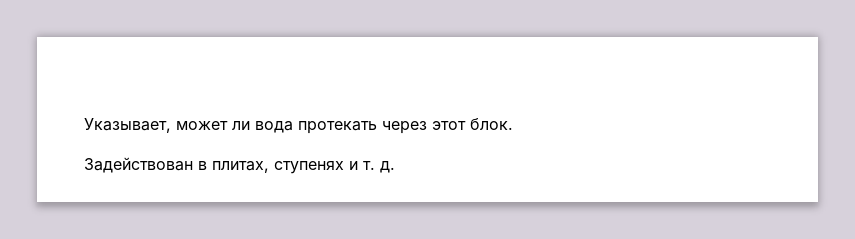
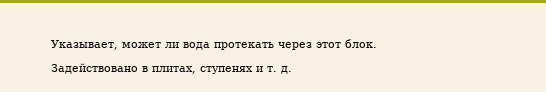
[84,157,193,173] Задействован -> [51,63,138,74] Задействовано

